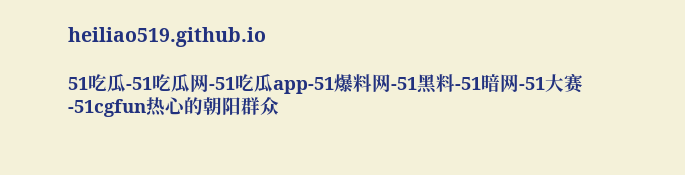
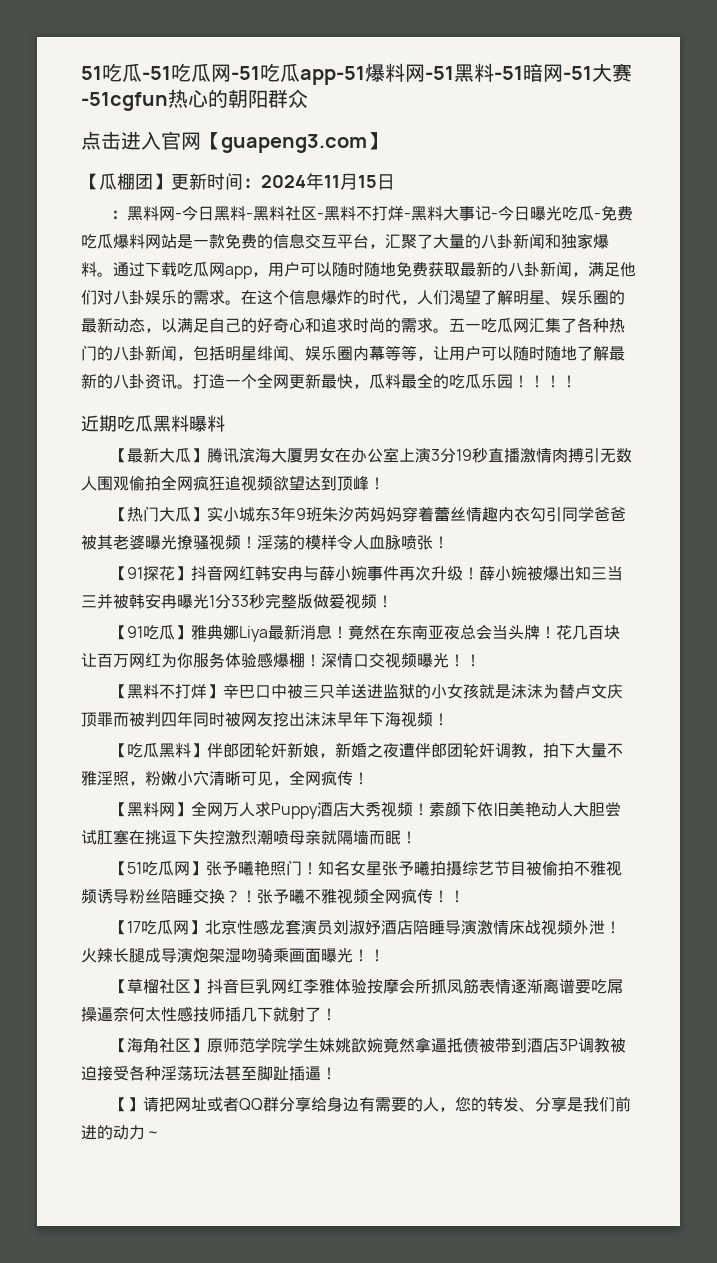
[68,27,266,47] heiliao519.github.io // -> (81, 73) none
(279, 106) none -> [81,131,387,153] [81,173,395,190] [111,206,634,221] [81,233,609,249] [81,261,636,279] [81,289,625,305] [81,317,625,333] [81,345,625,361] [81,373,577,389] [81,415,225,432] [111,447,633,463] [81,475,385,491] [111,506,627,522] [81,534,449,550] [111,565,624,581] [81,593,393,609] [111,624,621,642] [81,652,481,668] [111,683,624,699] [81,711,449,727] [111,742,624,758] [81,770,369,786] [111,801,622,819] [81,829,417,845] [111,860,623,876] [81,888,465,904] [111,919,622,935] [81,948,385,963] [111,978,624,994] [81,1006,337,1022] [111,1037,627,1053] [81,1065,337,1081] [111,1096,632,1112] [81,1125,161,1140] // 点击进入官网【guapeng3.com】 // 【瓜棚团】更新时间：2024年11月15日 // ：黑料网-今日黑料-黑料社区-黑料不打烊-黑料大事记-今日曝光吃瓜-免费吃瓜爆料网站是一款免费的信息交互平台，汇聚了大量的八卦新闻和独家爆料。通过下载吃瓜网app，用户可以随时随地免费获取最新的八卦新闻，满足他们对八卦娱乐的需求。在这个信息爆炸的时代，人们渴望了解明星、娱乐圈的最新动态，以满足自己的好奇心和追求时尚的需求。五一吃瓜网汇集了各种热门的八卦新闻，包括明星绯闻、娱乐圈内幕等等，让用户可以随时随地了解最新的八卦资讯。打造一个全网更新最快，瓜料最全的吃瓜乐园！！！！ // 近期吃瓜黑料曝料 // 【最新大瓜】腾讯滨海大厦男女在办公室上演3分19秒直播激情肉搏引无数人围观偷拍全网疯狂追视频欲望达到顶峰！ // 【热门大瓜】实小城东3年9班朱汐芮妈妈穿着蕾丝情趣内衣勾引同学爸爸被其老婆曝光撩骚视频！淫荡的模样令人血脉喷张！ // 【91探花】抖音网红韩安冉与薛小婉事件再次升级！薛小婉被爆出知三当三并被韩安冉曝光1分33秒完整版做爱视频！ // 【91吃瓜】雅典娜Liya最新消息！竟然在东南亚夜总会当头牌！花几百块让百万网红为你服务体验感爆棚！深情口交视频曝光！！ // 【黑料不打烊】辛巴口中被三只羊送进监狱的小女孩就是沫沫为替卢文庆顶罪而被判四年同时被网友挖出沫沫早年下海视频！ // 【吃瓜黑料】伴郎团轮奸新娘，新婚之夜遭伴郎团轮奸调教，拍下大量不雅淫照，粉嫩小穴清晰可见，全网疯传！ // 【黑料网】全网万人求Puppy酒店大秀视频！素颜下依旧美艳动人大胆尝试肛塞在挑逗下失控激烈潮喷母亲就隔墙而眠！ // 【51吃瓜网】张予曦艳照门！知名女星张予曦拍摄综艺节目被偷拍不雅视频诱导粉丝陪睡交换？！张予曦不雅视频全网疯传！！ // 【17吃瓜网】北京性感龙套演员刘淑妤酒店陪睡导演激情床战视频外泄！火辣长腿成导演炮架湿吻骑乘画面曝光！！ // 【草榴社区】抖音巨乳网红李雅体验按摩会所抓凤筋表情逐渐离谱要吃屌操逼奈何太性感技师插几下就射了！ // 【海角社区】原师范学院学生妹姚歆婉竟然拿逼抵债被带到酒店3P调教被迫接受各种淫荡玩法甚至脚趾插逼！ // 【】请把网址或者QQ群分享给身边有需要的人，您的转发、分享是我们前进的动力～

